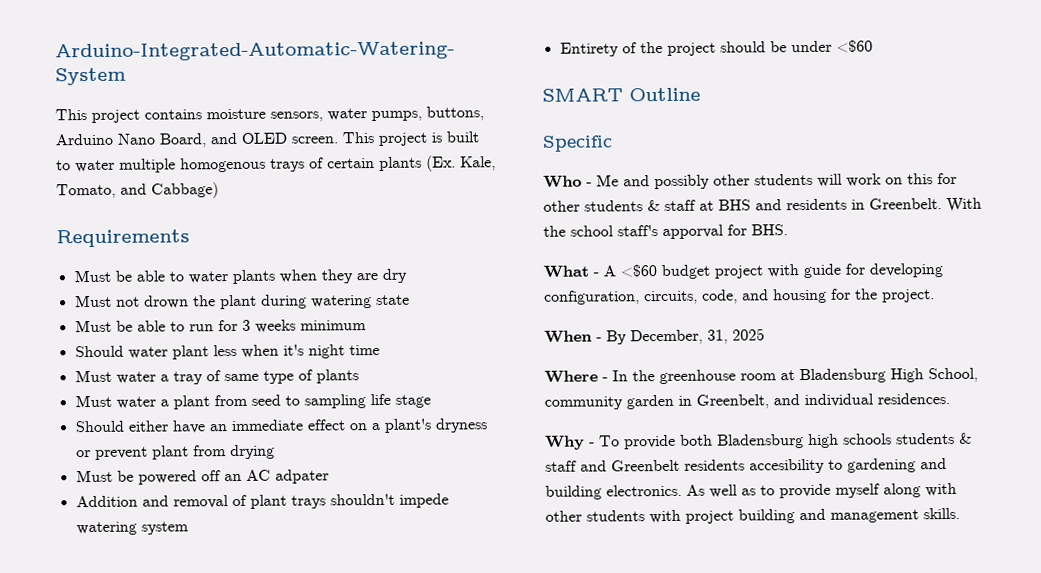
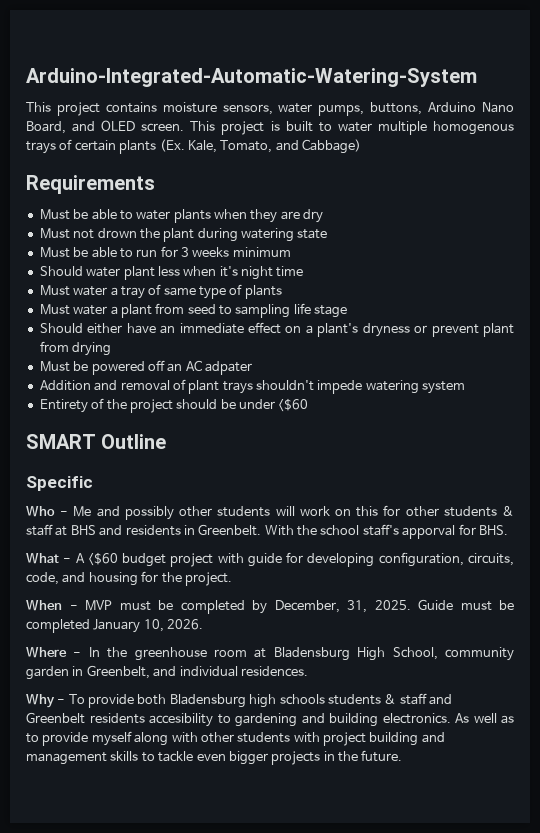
[606,328,765,345] By December, 31, 2025 -> [85,599,514,614] [26,619,204,633] MVP must be completed by December, 31, 2025. Guide must be completed January 10, 2026.
[923,507,960,520] skills. -> [110,750,403,765] skills to tackle even bigger projects in the future.

